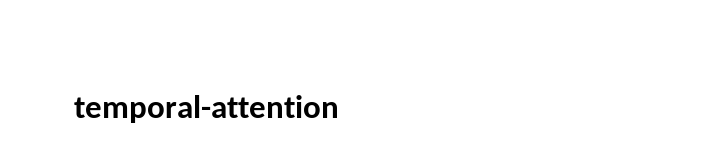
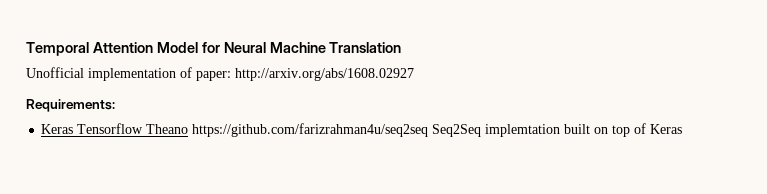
[74,95,339,123] temporal-attention -> [26,42,402,56] [26,67,414,81] [26,99,115,112] [41,123,683,137] Temporal Attention Model for Neural Machine Translation // Unofficial implementation of paper: http://arxiv.org/abs/1608.02927 // Requirements: // Keras Tensorflow Theano https://github.com/farizrahman4u/seq2seq Seq2Seq implemtation built on top of Keras

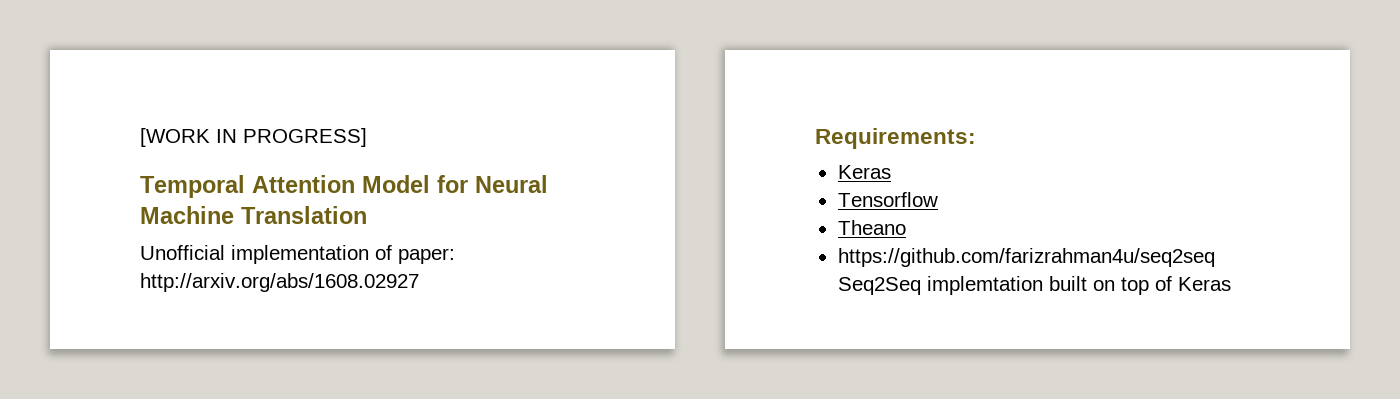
(26, 49) none -> [140,128,367,147] [WORK IN PROGRESS] //
(74, 129) none -> (891, 172) //
(144, 128) none -> (938, 199) //
(189, 129) none -> (906, 227) //

